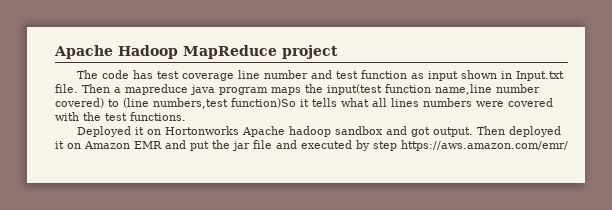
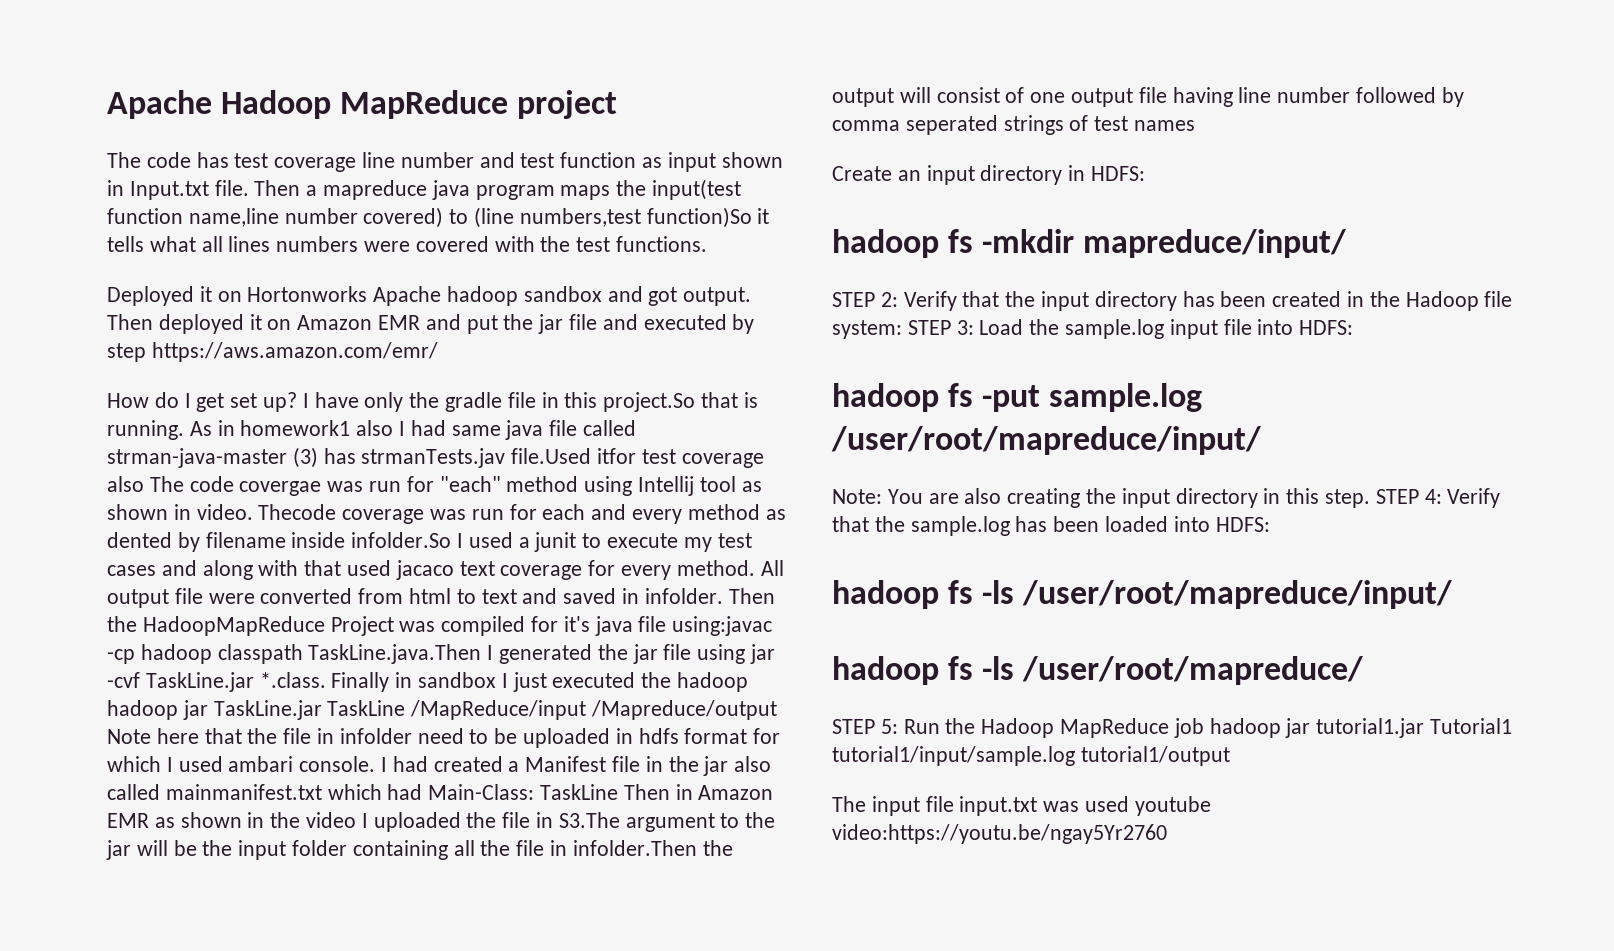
(568, 145) none -> [107,392,758,412] [107,420,637,440] [107,447,764,468] [107,476,762,496] [107,504,786,524] [107,532,752,552] [107,560,784,580] [107,588,775,608] [107,616,773,636] [107,644,776,664] [107,672,749,692] [107,700,778,720] [107,728,781,748] [107,756,772,776] [107,784,774,800] [107,812,776,832] [106,840,733,860] [832,87,1464,107] [832,115,1196,135] [832,165,1146,185] [832,229,1347,258] [832,291,1513,311] [832,319,1354,339] [832,383,1203,412] [831,426,1261,455] [832,488,1501,508] [832,516,1270,536] [832,580,1453,609] [832,656,1364,685] [832,718,1513,738] [832,746,1230,766] [832,796,1211,816] [832,824,1167,844] // How do I get set up? I have only the gradle file in this project.So that is running. As in homework1 also I had same java file called strman-java-master (3) has strmanTests.jav file.Used itfor test coverage also The code covergae was run for "each" method using Intellij tool as shown in video. Thecode coverage was run for each and every method as dented by filename inside infolder.So I used a junit to execute my test cases and along with that used jacaco text coverage for every method. All output file were converted from html to text and saved in infolder. Then the HadoopMapReduce Project was compiled for it's java file using:javac -cp hadoop classpath TaskLine.java.Then I generated the jar file using jar -cvf TaskLine.jar *.class. Finally in sandbox I just executed the hadoop hadoop jar TaskLine.jar TaskLine /MapReduce/input /Mapreduce/output Note here that the file in infolder need to be uploaded in hdfs format for which I used ambari console. I had created a Manifest file in the jar also called mainmanifest.txt which had Main-Class: TaskLine Then in Amazon EMR as shown in the video I uploaded the file in S3.The argument to the jar will be the input folder containing all the file in infolder.Then the output will consist of one output file having line number followed by comma seperated strings of test names // Create an input directory in HDFS: // hadoop fs -mkdir mapreduce/input/ // STEP 2: Verify that the input directory has been created in the Hadoop file system: STEP 3: Load the sample.log input file into HDFS: // hadoop fs -put sample.log /user/root/mapreduce/input/ // Note: You are also creating the input directory in this step. STEP 4: Verify that the sample.log has been loaded into HDFS: // hadoop fs -ls /user/root/mapreduce/input/ // hadoop fs -ls /user/root/mapreduce/ // STEP 5: Run the Hadoop MapReduce job hadoop jar tutorial1.jar Tutorial1 tutorial1/input/sample.log tutorial1/output // The input file input.txt was used youtube video:https://youtu.be/ngay5Yr2760

